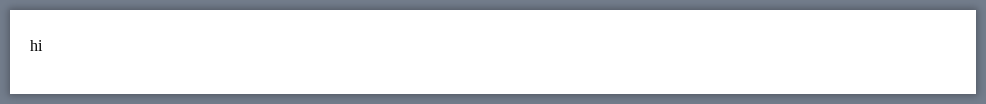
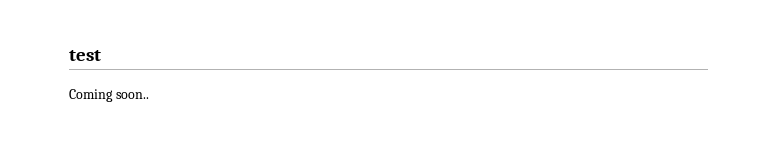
[30,40,43,51] hi -> [69,50,101,61] [69,89,149,102] test // Coming soon..

